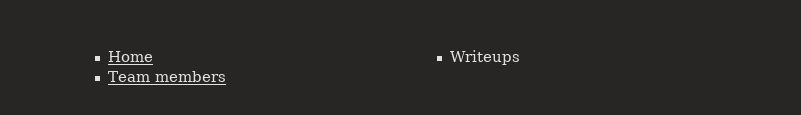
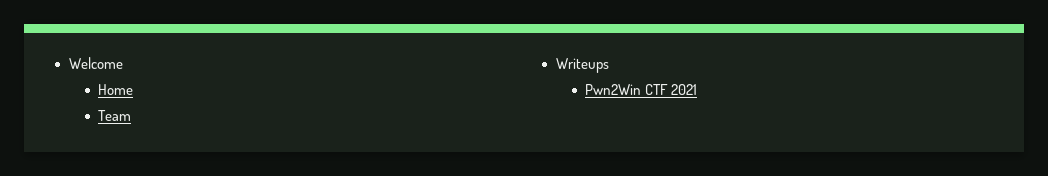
(108, 56) none -> [68,57,123,69] Welcome //
[155,71,227,82] members -> (132, 115) none
(520, 57) none -> [585,84,698,95] // Pwn2Win CTF 2021

